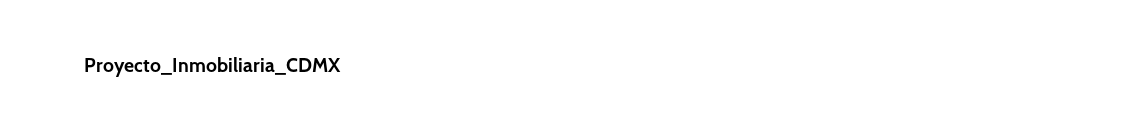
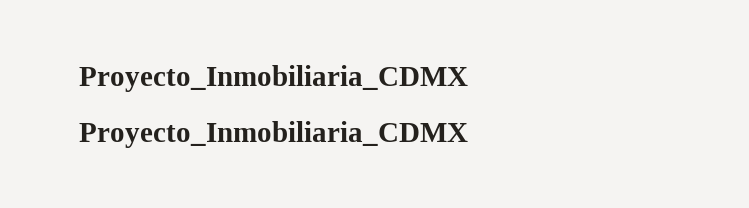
[84,57,341,77] Proyecto_Inmobiliaria_CDMX -> [79,65,468,92] [79,121,468,148] Proyecto_Inmobiliaria_CDMX // Proyecto_Inmobiliaria_CDMX

